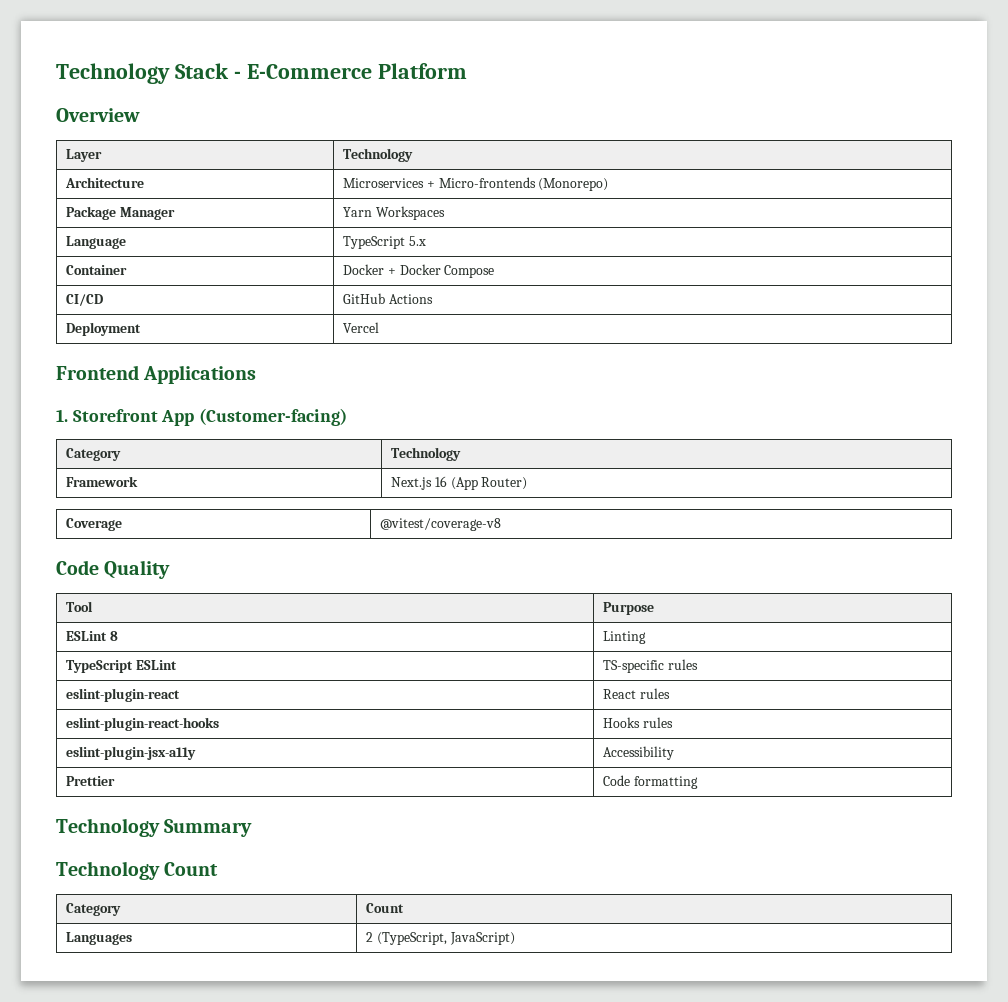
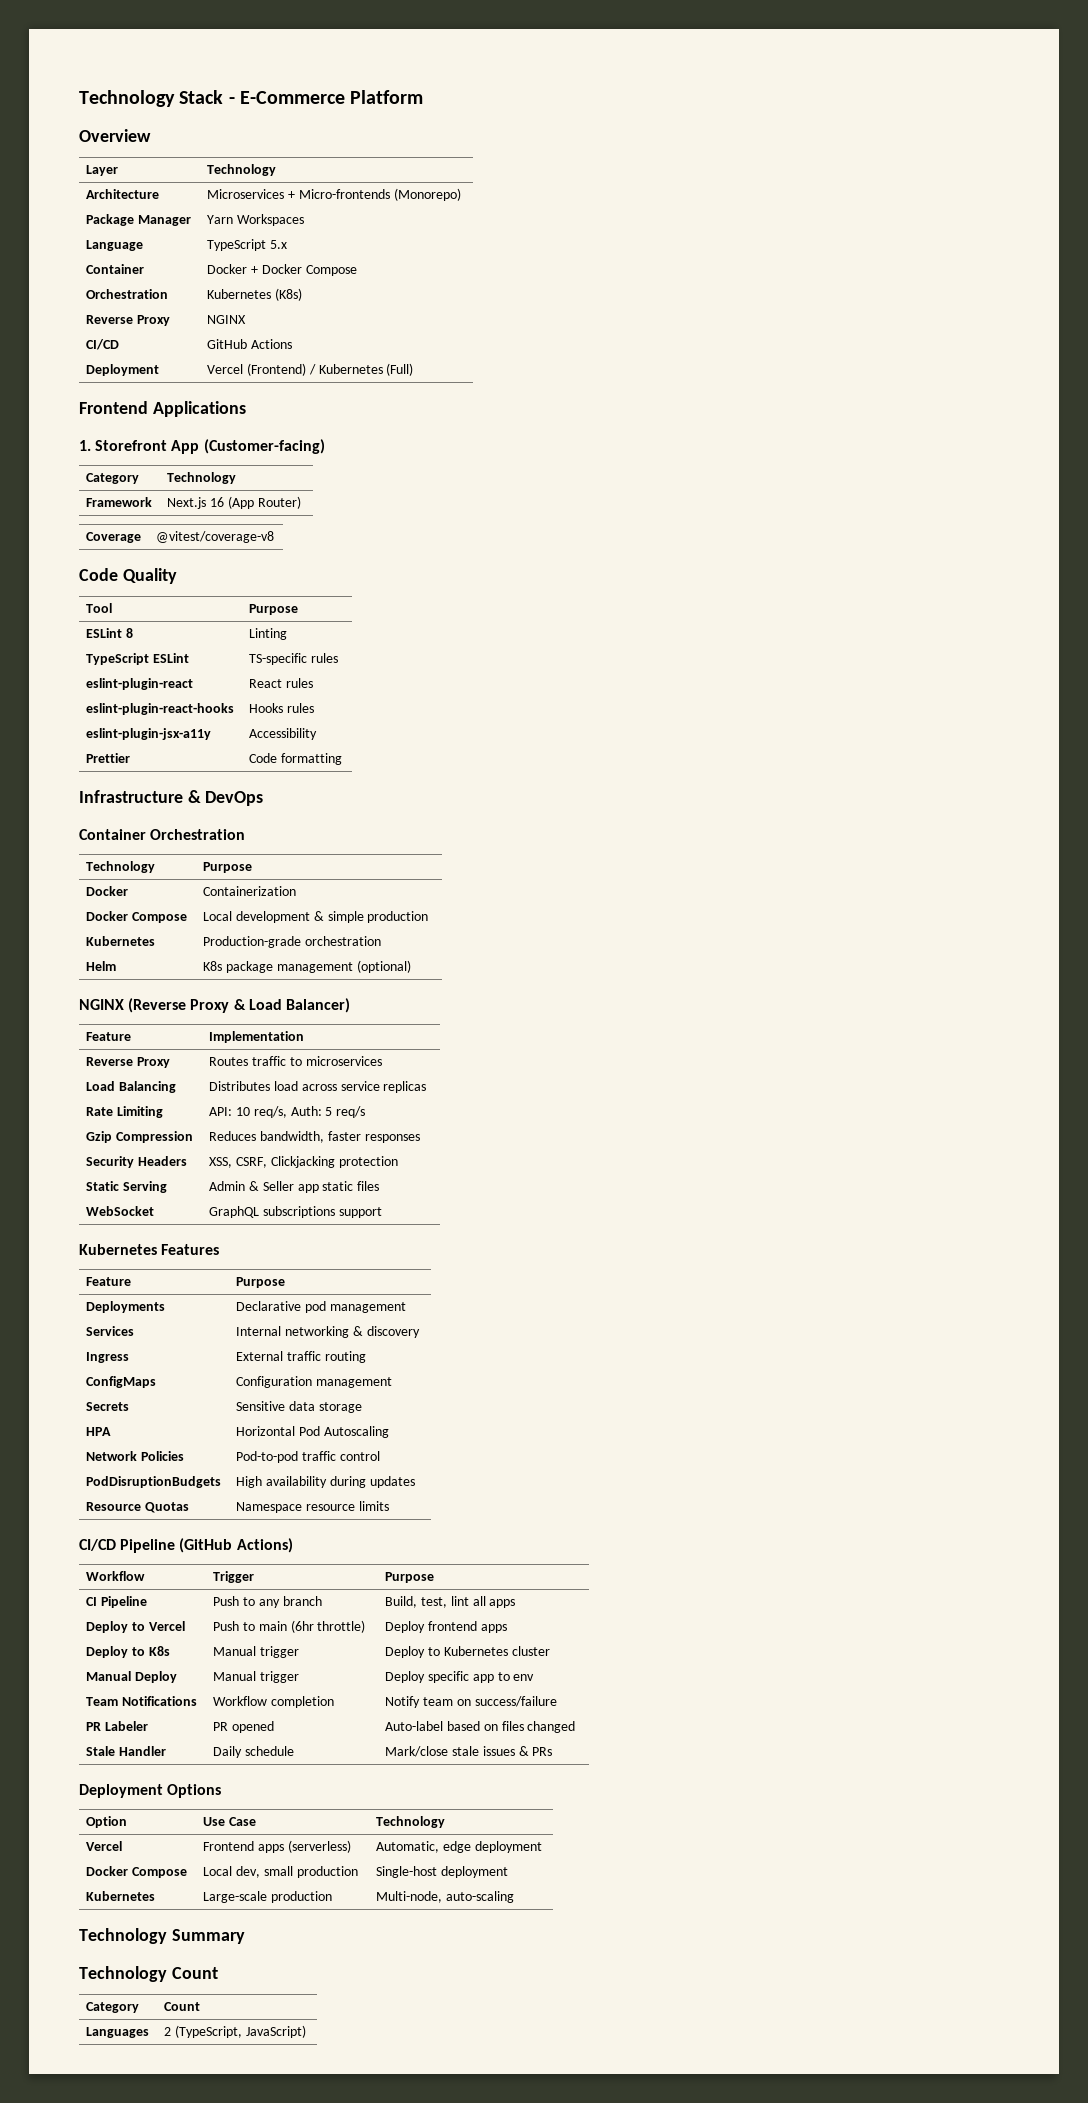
(495, 271) none -> [86,289,169,299] [207,288,303,301] [86,315,171,326] [207,315,247,324] // Orchestration | Kubernetes (K8s) // Reverse Proxy | NGINX
(379, 327) none -> [247,363,414,376] (Frontend) / Kubernetes (Full)
(698, 782) none -> [79,790,264,806] [79,829,246,840] [86,861,156,873] [203,862,253,873] [86,886,129,896] [203,886,297,896] [86,911,188,923] [203,911,429,923] [86,936,156,946] [203,936,382,948] [86,961,117,971] [203,960,411,973] [79,998,350,1013] [86,1032,132,1041] [209,1031,305,1043] [86,1057,171,1068] [209,1056,382,1066] [86,1081,177,1093] [209,1081,427,1093] [86,1106,164,1118] [209,1106,366,1118] [86,1131,194,1143] [209,1131,420,1143] [86,1156,188,1168] [209,1156,398,1168] [86,1181,168,1193] [209,1181,380,1193] [86,1206,155,1216] [209,1206,382,1218] [79,1244,220,1255] [86,1277,132,1286] [236,1277,286,1288] [86,1301,166,1313] [236,1301,406,1313] [86,1326,135,1336] [236,1326,420,1338] [86,1352,130,1363] [236,1351,366,1363] [86,1376,157,1388] [236,1376,393,1388] [86,1402,130,1411] [236,1401,362,1413] [86,1427,112,1436] [236,1426,389,1438] [86,1451,185,1461] [236,1451,380,1463] [86,1476,222,1488] [236,1476,415,1488] [86,1502,190,1513] [236,1501,389,1513] [79,1538,293,1553] [86,1571,146,1581] [213,1571,255,1583] [385,1572,435,1583] [86,1596,148,1608] [213,1596,322,1608] [385,1596,516,1608] [86,1621,185,1633] [213,1620,366,1633] [385,1621,507,1633] [86,1646,170,1658] [213,1646,300,1658] [385,1646,550,1658] [86,1671,178,1683] [213,1671,300,1683] [385,1671,535,1683] [86,1696,198,1706] [213,1696,335,1708] [385,1696,557,1708] [86,1721,149,1731] [213,1721,275,1733] [385,1721,576,1733] [86,1746,167,1756] [213,1746,295,1758] [385,1746,553,1757] [79,1784,222,1798] [86,1816,128,1828] [203,1817,257,1826] [376,1816,446,1828] [86,1841,123,1851] [203,1840,351,1853] [376,1841,542,1853] [86,1866,188,1878] [203,1866,358,1878] [376,1866,509,1878] [86,1891,156,1901] [203,1891,333,1903] [376,1891,515,1903] // Infrastructure & DevOps // Container Orchestration // Technology | Purpose // Docker | Containerization // Docker Compose | Local development & simple production // Kubernetes | Production-grade orchestration // Helm | K8s package management (optional) // NGINX (Reverse Proxy & Load Balancer) // Feature | Implementation // Reverse Proxy | Routes traffic to microservices // Load Balancing | Distributes load across service replicas // Rate Limiting | API: 10 req/s, Auth: 5 req/s // Gzip Compression | Reduces bandwidth, faster responses // Security Headers | XSS, CSRF, Clickjacking protection // Static Serving | Admin & Seller app static files // WebSocket | GraphQL subscriptions support // Kubernetes Features // Feature | Purpose // Deployments | Declarative pod management // Services | Internal networking & discovery // Ingress | External traffic routing // ConfigMaps | Configuration management // Secrets | Sensitive data storage // HPA | Horizontal Pod Autoscaling // Network Policies | Pod-to-pod traffic control // PodDisruptionBudgets | High availability during updates // Resource Quotas | Namespace resource limits // CI/CD Pipeline (GitHub Actions) // Workflow | Trigger | Purpose // CI Pipeline | Push to any branch | Build, test, lint all apps // Deploy to Vercel | Push to main (6hr throttle) | Deploy frontend apps // Deploy to K8s | Manual trigger | Deploy to Kubernetes cluster // Manual Deploy | Manual trigger | Deploy specific app to env // Team Notifications | Workflow completion | Notify team on success/failure // PR Labeler | PR opened | Auto-label based on files changed // Stale Handler | Daily schedule | Mark/close stale issues & PRs // Deployment Options // Option | Use Case | Technology // Vercel | Frontend apps (serverless) | Automatic, edge deployment // Docker Compose | Local dev, small production | Single-host deployment // Kubernetes | Large-scale production | Multi-node, auto-scaling

